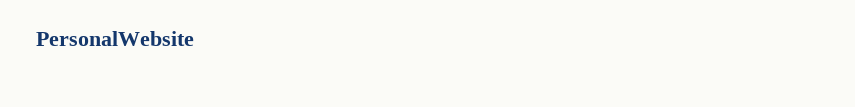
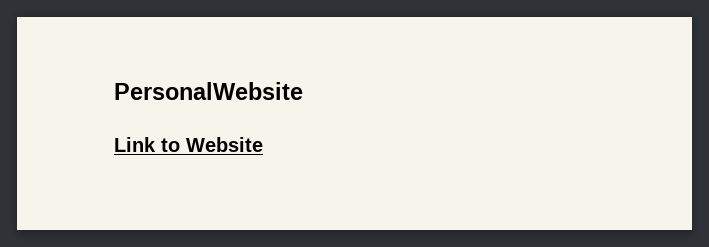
(194, 38) none -> [114,137,263,152] // Link to Website

